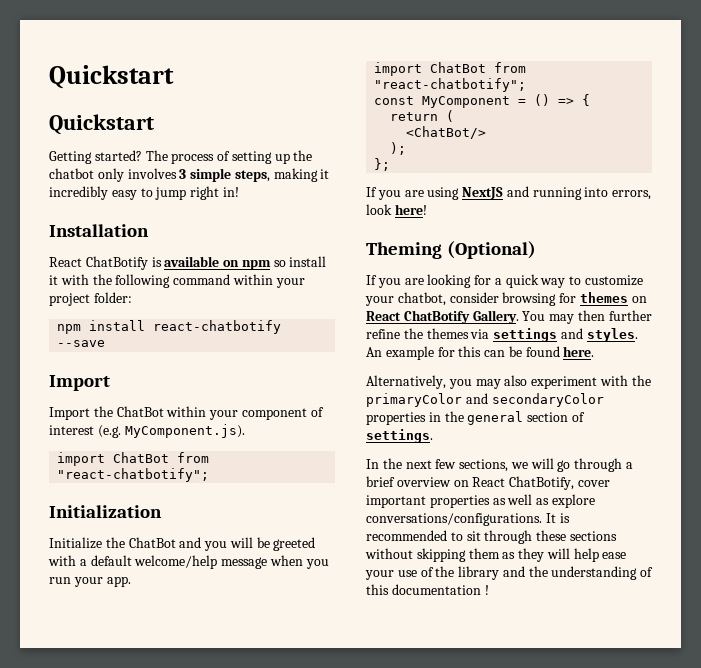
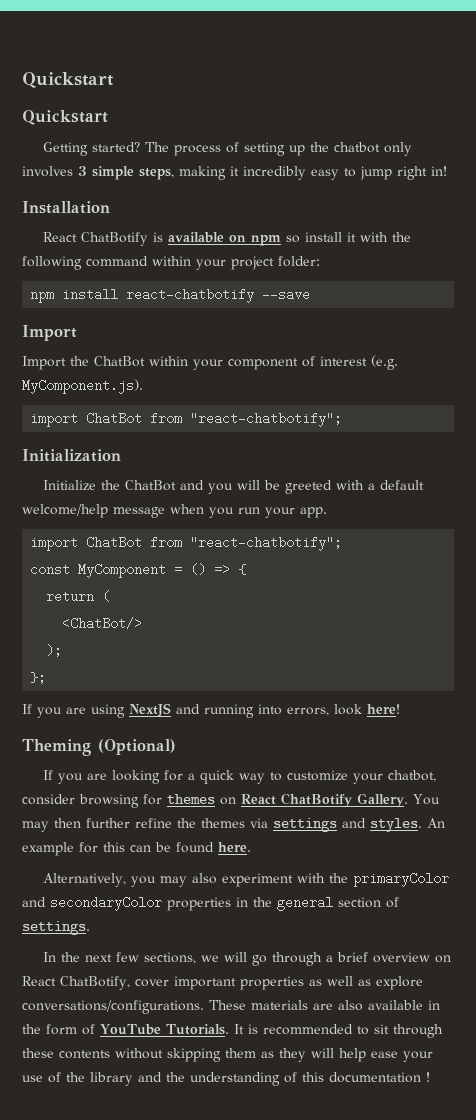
(542, 519) none -> [209,1000,440,1011] [22,1024,229,1035] These materials are also available in the form of YouTube Tutorials.
[569,531,617,541] sections -> [59,1050,110,1059] contents

